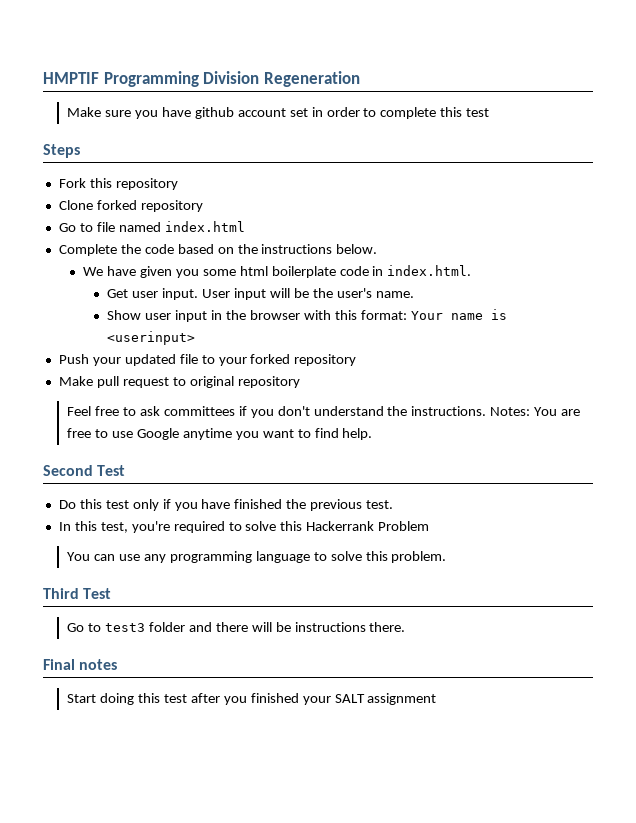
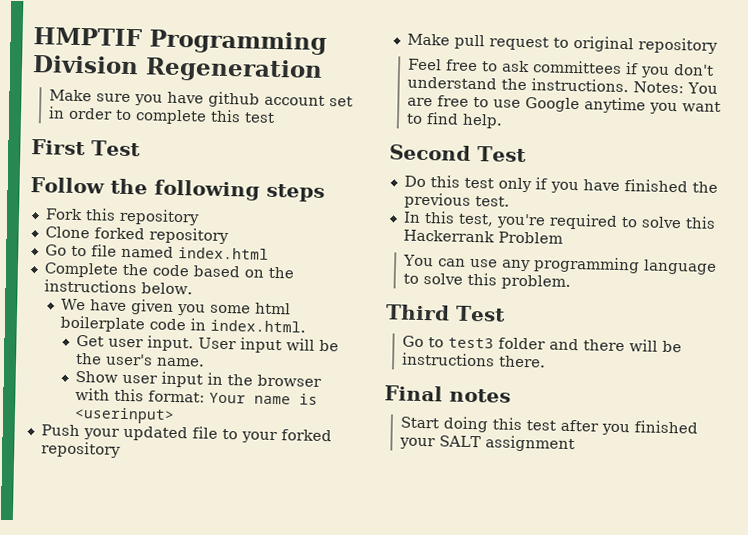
[43,144,80,158] Steps -> [31,139,141,157] [30,177,325,202] First Test // Follow the following steps

